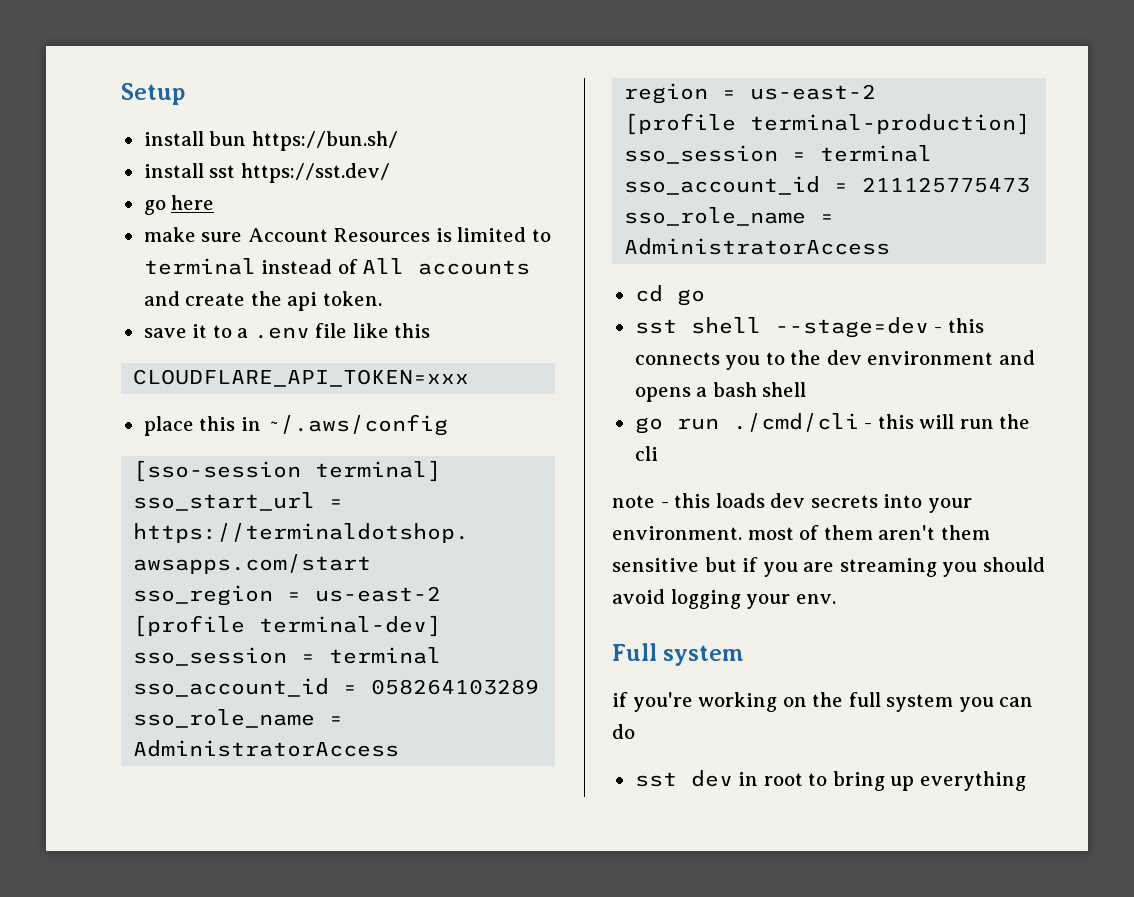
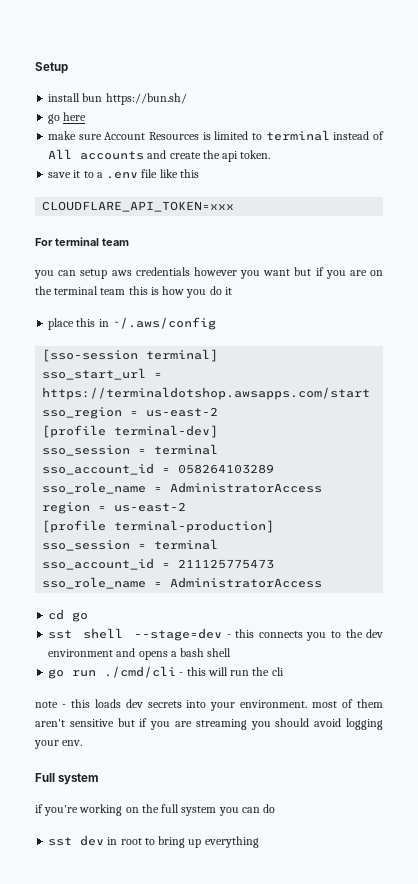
[143,163,390,183] // install sst https://sst.dev/ -> (187, 99) none
(470, 378) none -> [35,237,129,246] [34,267,384,279] [35,286,232,298] // For terminal team // you can setup aws credentials however you want but if you are on the terminal team this is how you do it
[940,525,990,540] them -> (65, 723) none

